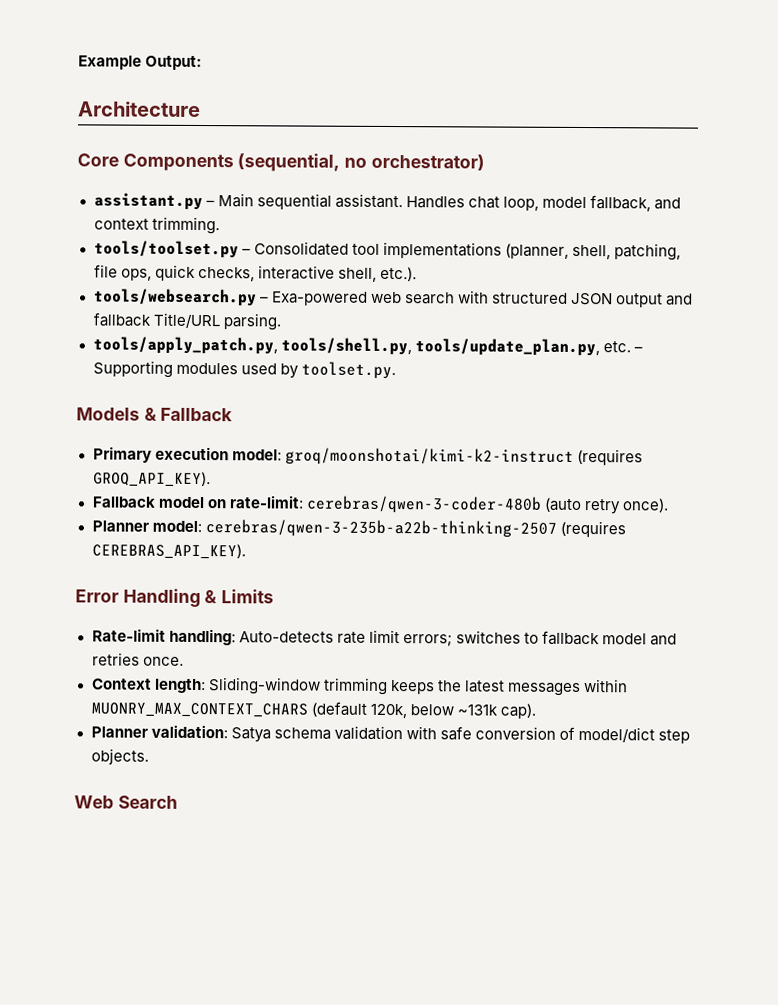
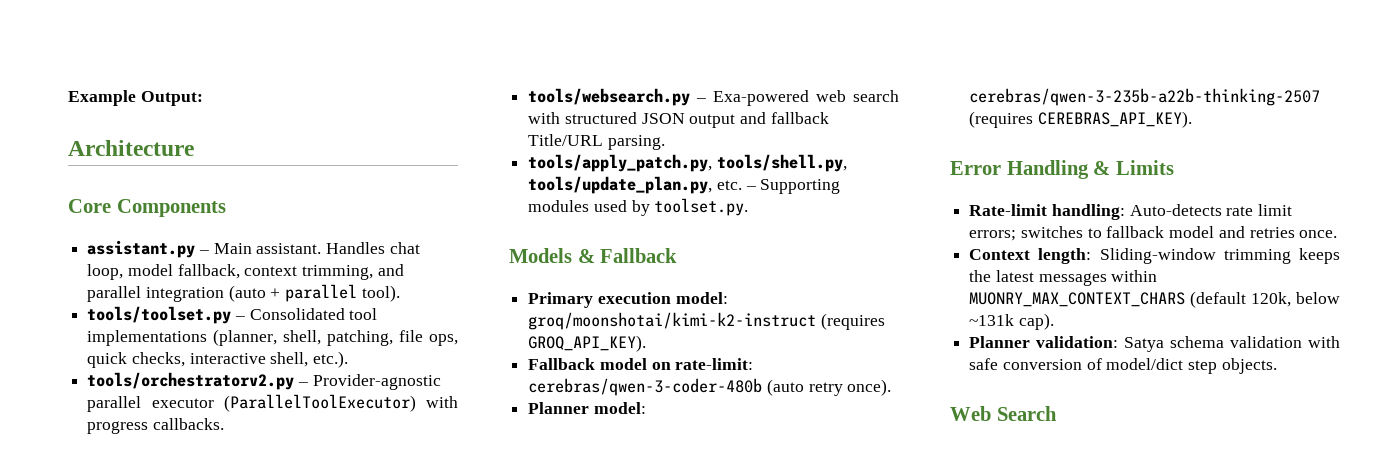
[237,153,485,172] (sequential, no orchestrator) -> (226, 208) none
[256,193,332,210] sequential -> (252, 248) none
[654,197,681,210] [93,216,220,235] and context trimming. -> [244,264,404,280] [87,284,400,302] context trimming, and parallel integration (auto + parallel tool).
(417, 274) none -> [87,372,441,390] [87,394,458,412] [87,418,224,434] // tools/orchestratorv2.py – Provider‑agnostic parallel executor (ParallelToolExecutor) with progress callbacks.

